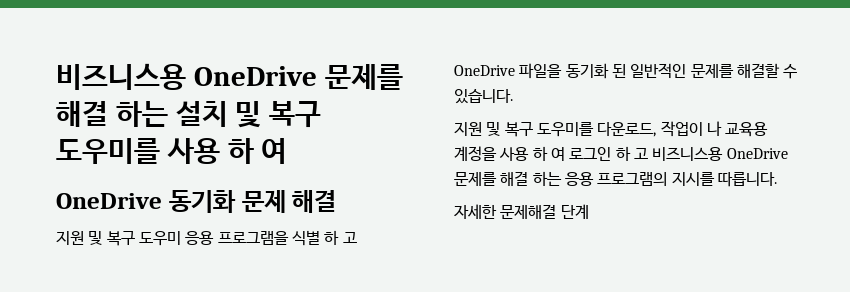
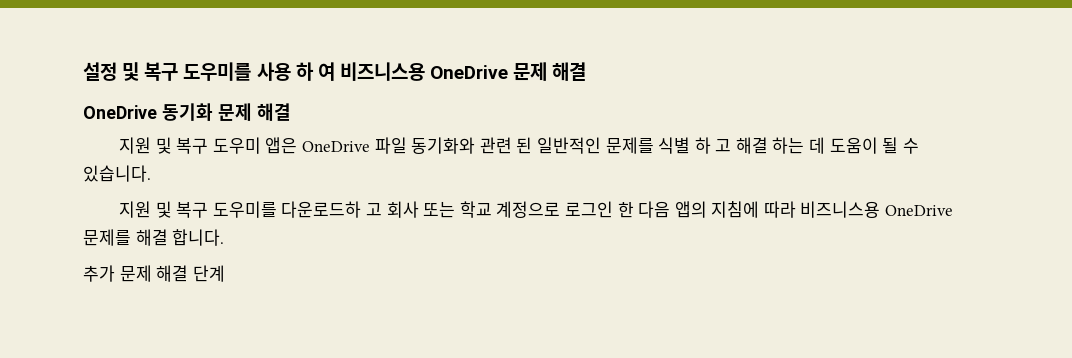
[56,63,403,90] [56,101,228,127] 비즈니스용 OneDrive 문제를 해결 하는 설치 -> [83,62,117,81] 설정
(288, 151) none -> [339,62,587,81] 비즈니스용 OneDrive 문제 해결
[185,230,357,246] [454,63,780,79] 응용 프로그램을 식별 하 고 OneDrive 파일을 동기화 된 일반적인 문제를 해결할 -> [265,137,899,154] 앱은 OneDrive 파일 동기화와 관련 된 일반적인 문제를 식별 하 고 해결 하는 데 도움이 될
[597,121,769,137] [454,146,788,161] [454,171,777,187] [454,204,557,219] 다운로드, 작업이 나 교육용 계정을 사용 하 여 로그인 하 고 비즈니스용 OneDrive 문제를 해결 하는 응용 프로그램의 지시를 따릅니다. // 자세한 문제해결 -> [281,201,954,218] [83,229,225,246] [83,265,189,282] 다운로드하 고 회사 또는 학교 계정으로 로그인 한 다음 앱의 지침에 따라 비즈니스용 OneDrive 문제를 해결 합니다. // 추가 문제 해결

